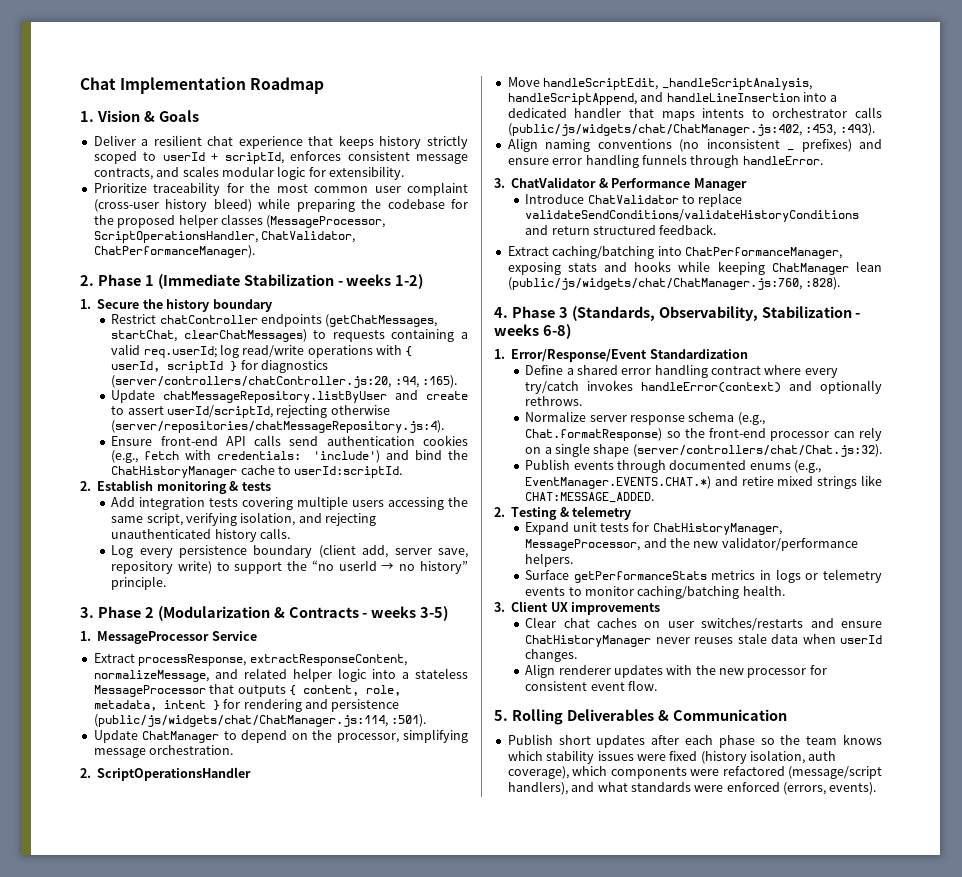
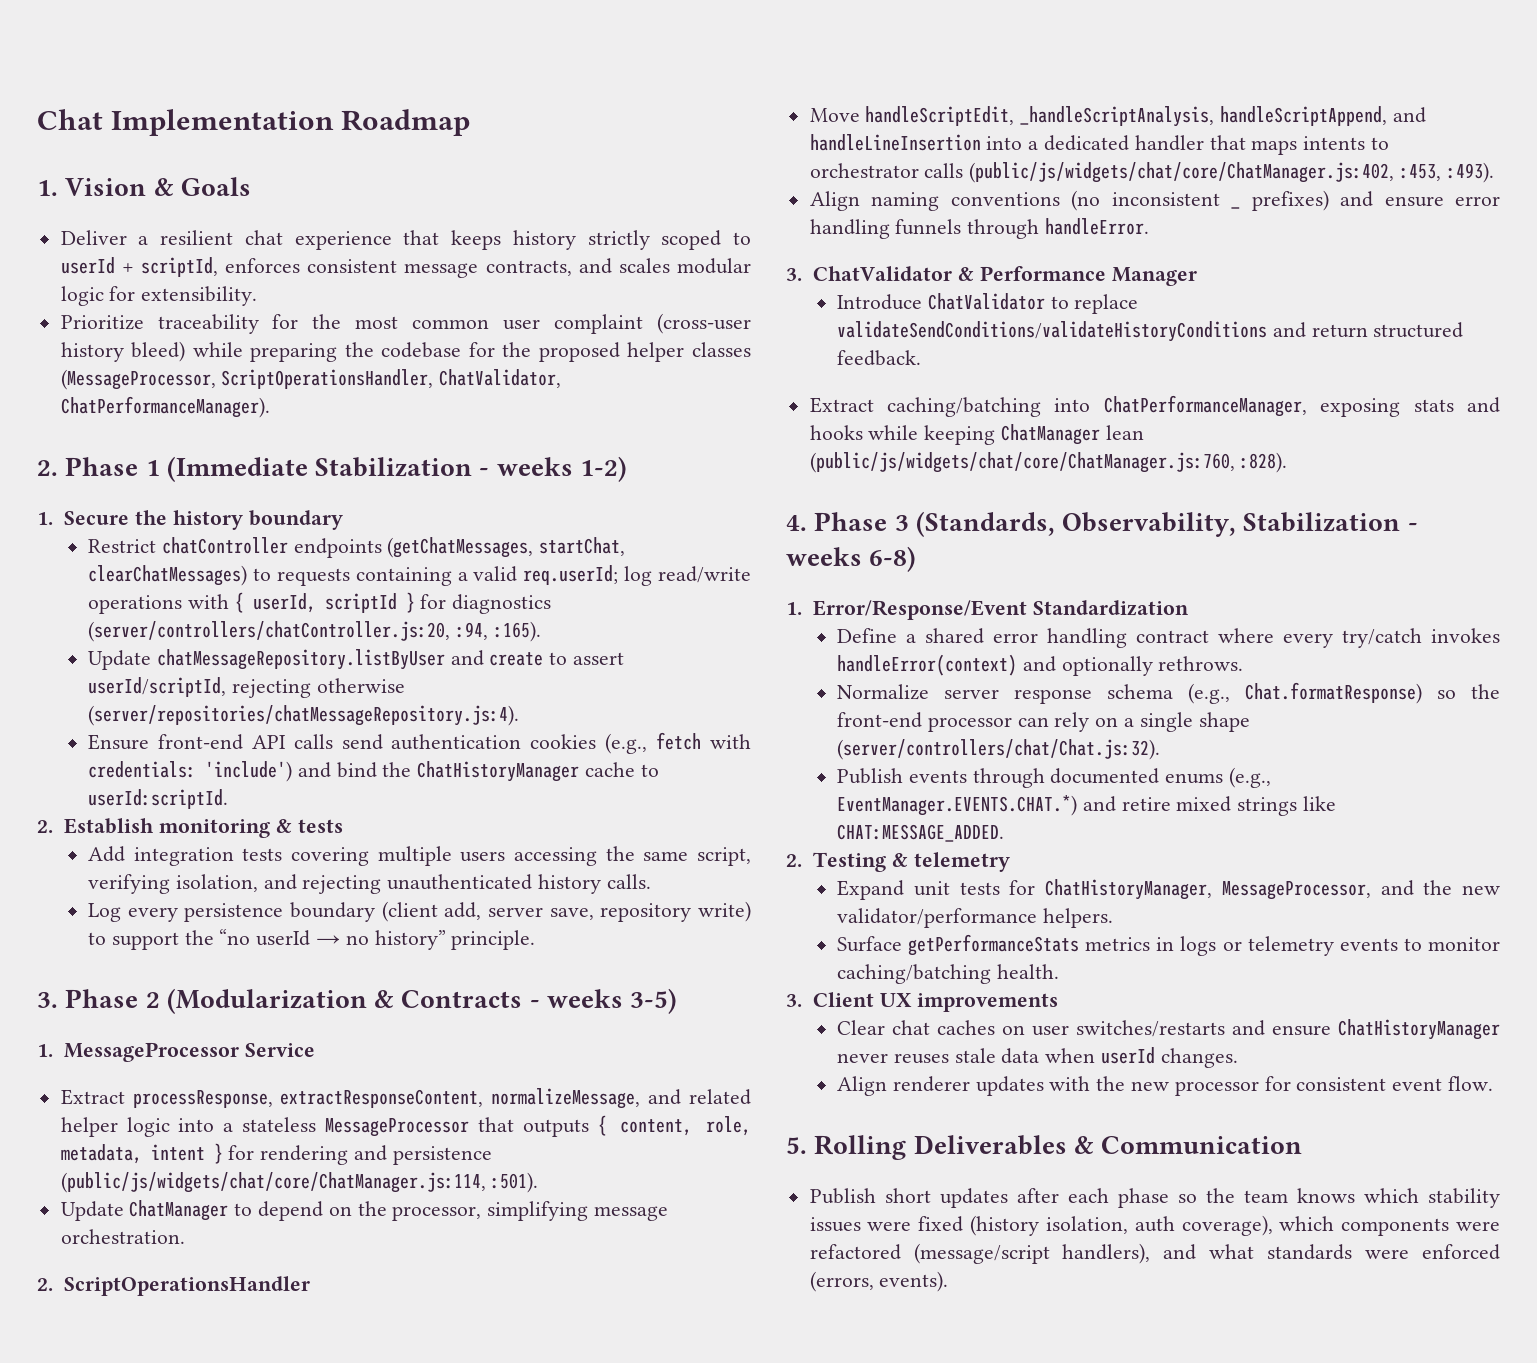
[93,714,388,727] (public/js/widgets/chat/ChatManager.js:114, -> [60,1172,486,1193] (public/js/widgets/chat/core/ChatManager.js:114,
[507,123,802,136] (public/js/widgets/chat/ChatManager.js:402, -> [969,162,1395,183] (public/js/widgets/chat/core/ChatManager.js:402,
[507,277,802,290] (public/js/widgets/chat/ChatManager.js:760, -> [809,452,1235,473] (public/js/widgets/chat/core/ChatManager.js:760,

